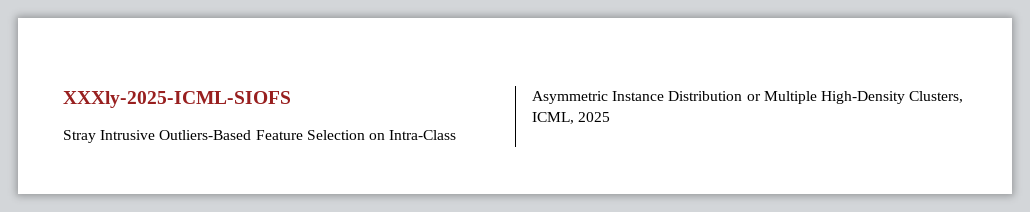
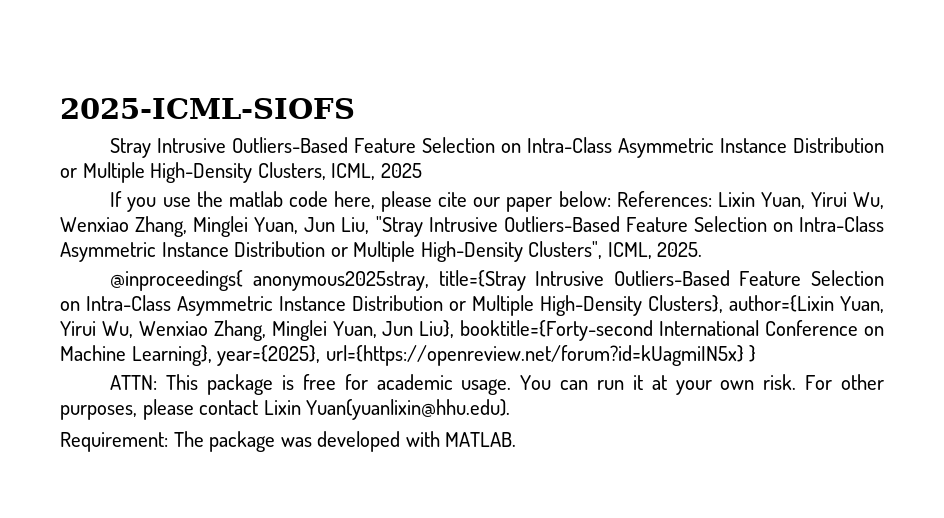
[63,91,291,108] XXXly-2025-ICML-SIOFS -> [60,98,355,119] 2025-ICML-SIOFS
(611, 117) none -> [110,191,885,212] [60,216,884,237] [60,241,703,262] [110,270,885,291] [60,295,885,316] [60,320,885,341] [60,345,757,366] [110,374,885,395] [60,399,511,420] [60,431,517,452] // If you use the matlab code here, please cite our paper below: References: Lixin Yuan, Yirui Wu, Wenxiao Zhang, Minglei Yuan, Jun Liu, "Stray Intrusive Outliers-Based Feature Selection on Intra-Class Asymmetric Instance Distribution or Multiple High-Density Clusters", ICML, 2025. // @inproceedings{ anonymous2025stray, title={Stray Intrusive Outliers-Based Feature Selection on Intra-Class Asymmetric Instance Distribution or Multiple High-Density Clusters}, author={Lixin Yuan, Yirui Wu, Wenxiao Zhang, Minglei Yuan, Jun Liu}, booktitle={Forty-second International Conference on Machine Learning}, year={2025}, url={https://openreview.net/forum?id=kUagmiIN5x} } // ATTN: This package is free for academic usage. You can run it at your own risk. For other purposes, please contact Lixin Yuan(yuanlixin@hhu.edu). // Requirement: The package was developed with MATLAB.

